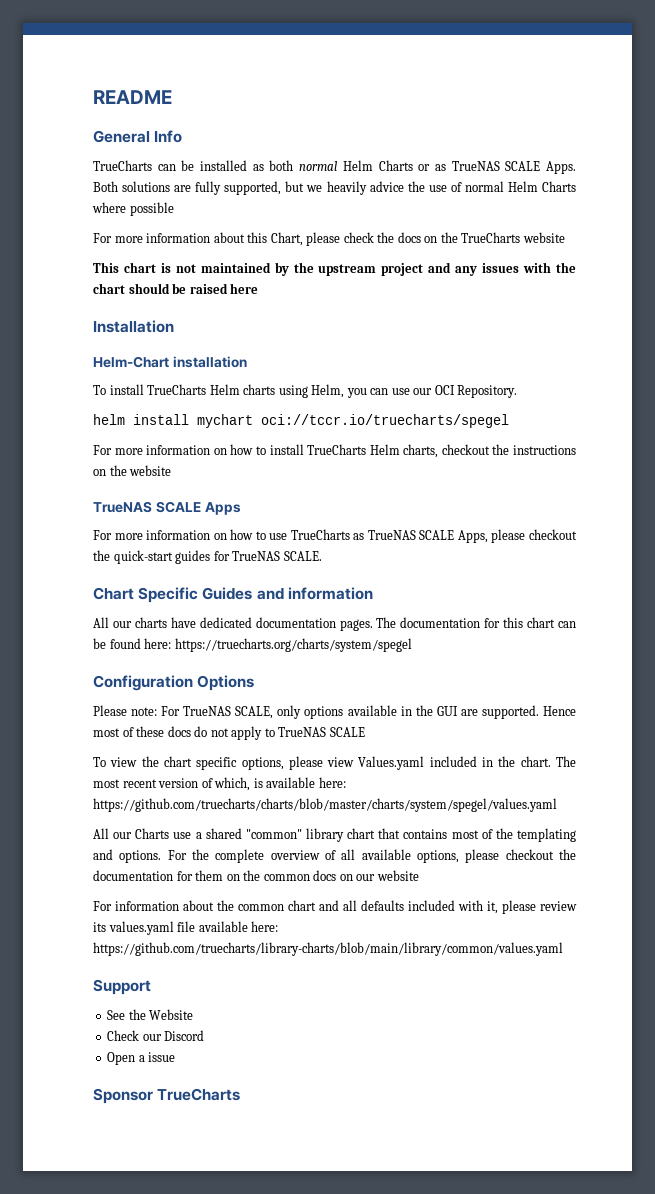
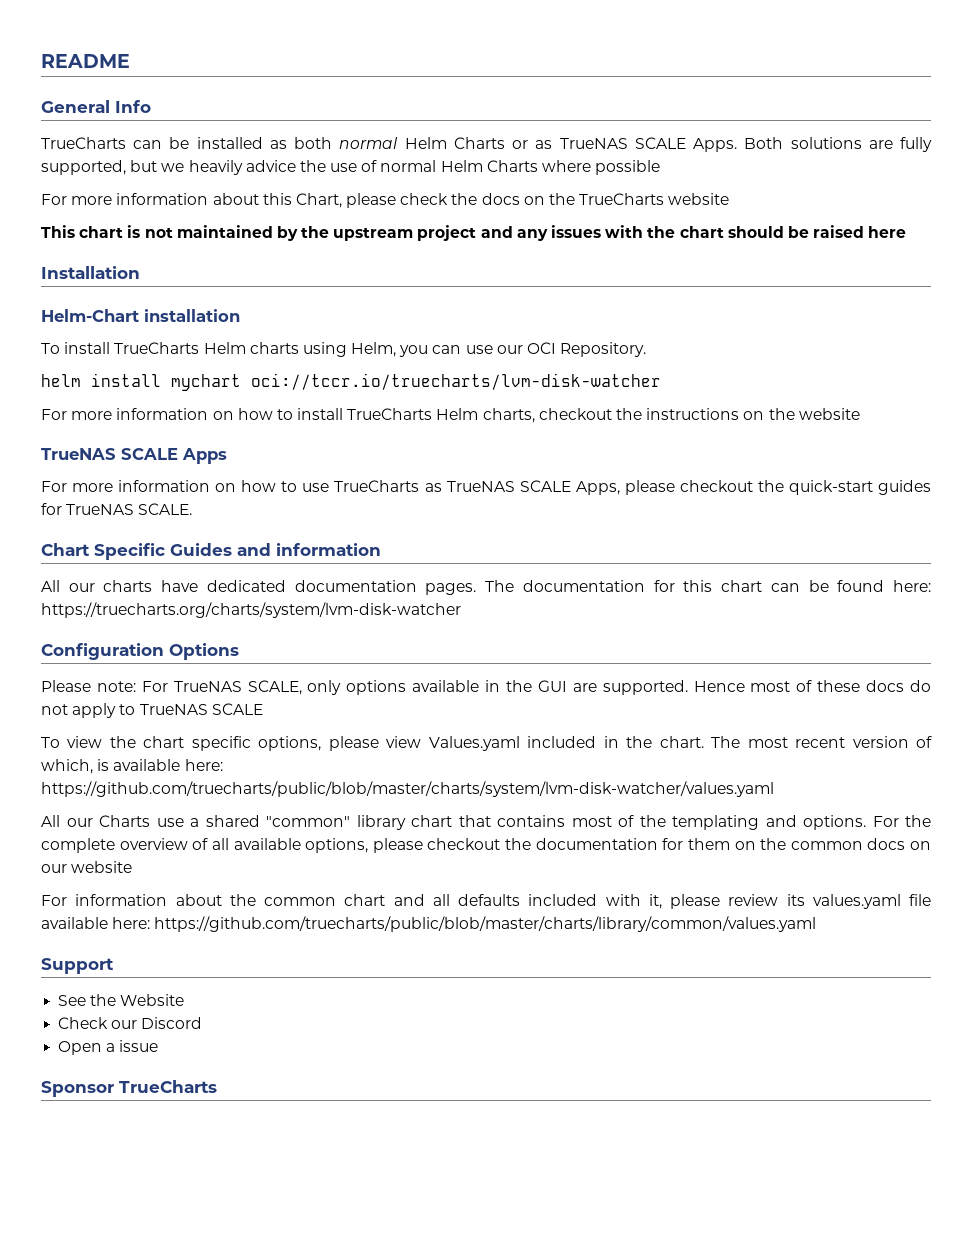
[261,414,509,428] oci://tccr.io/truecharts/spegel -> [251,373,661,390] oci://tccr.io/truecharts/lvm-disk-watcher
[174,638,412,652] https://truecharts.org/charts/system/spegel -> [41,602,461,618] https://truecharts.org/charts/system/lvm-disk-watcher
[93,798,557,812] https://github.com/truecharts/charts/blob/master/charts/system/spegel/values.yaml -> [41,781,774,797] https://github.com/truecharts/public/blob/master/charts/system/lvm-disk-watcher/values.yaml
[93,942,563,956] https://github.com/truecharts/library-charts/blob/main/library/common/values.yaml -> [154,916,817,932] https://github.com/truecharts/public/blob/master/charts/library/common/values.yaml

